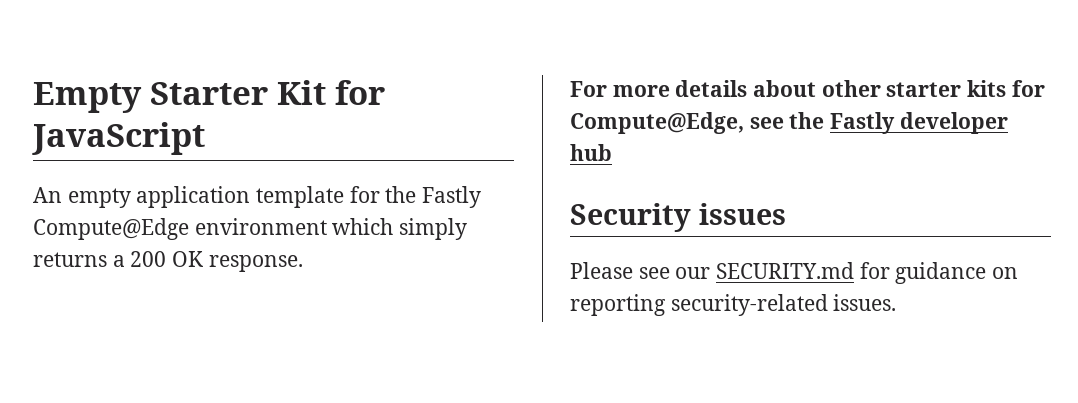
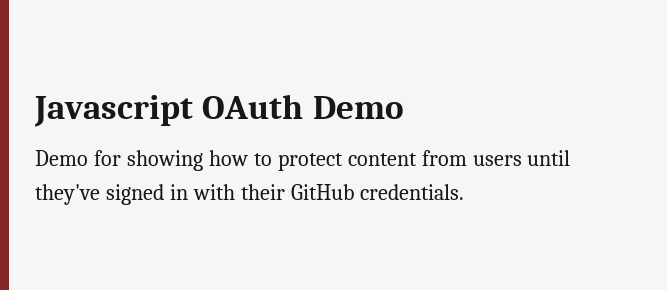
[33,80,385,113] [32,122,205,155] [33,186,482,208] [33,218,468,240] [33,251,303,272] [570,80,1045,97] [570,112,1008,134] [570,144,612,161] [570,203,786,232] [570,262,1019,284] [570,294,897,316] Empty Starter Kit for JavaScript // An empty application template for the Fastly Compute@Edge environment which simply returns a 200 OK response. // For more details about other starter kits for Compute@Edge, see the Fastly developer hub // Security issues // Please see our SECURITY.md for guidance on reporting security-related issues. -> [34,94,404,127] [35,150,571,171] [35,184,464,205] Javascript OAuth Demo // Demo for showing how to protect content from users until they've signed in with their GitHub credentials.

